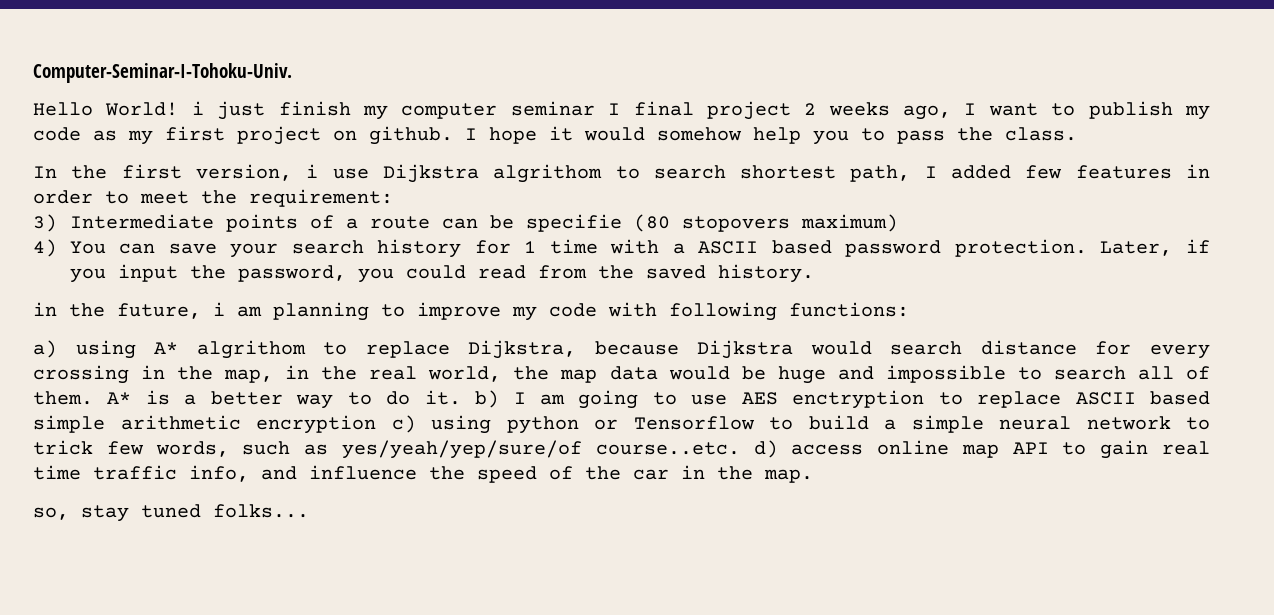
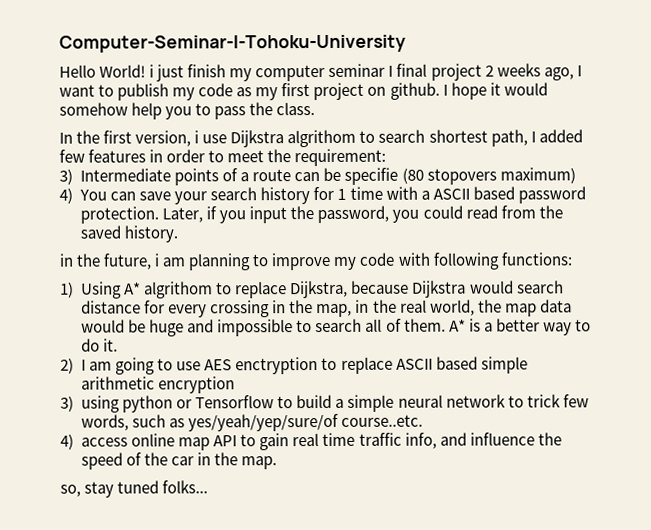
[33,63,292,83] Computer-Seminar-I-Tohoku-Univ. -> [59,34,406,53] Computer-Seminar-I-Tohoku-University
[33,340,136,359] a) using -> [60,281,123,299] 1) Using
[475,390,500,408] b) -> [60,357,74,374] // 2)
[391,415,416,433] c) -> [60,395,74,412] // 3)
[753,440,778,458] d) -> [60,433,74,450] // 4)

